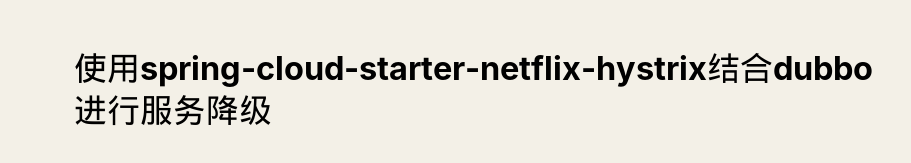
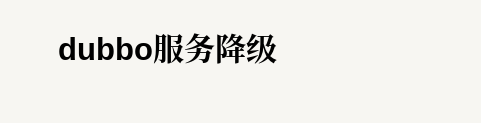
[74,52,873,87] [74,95,140,126] 使用spring-cloud-starter-netflix-hystrix结合dubbo进行 -> [58,37,153,60] dubbo

